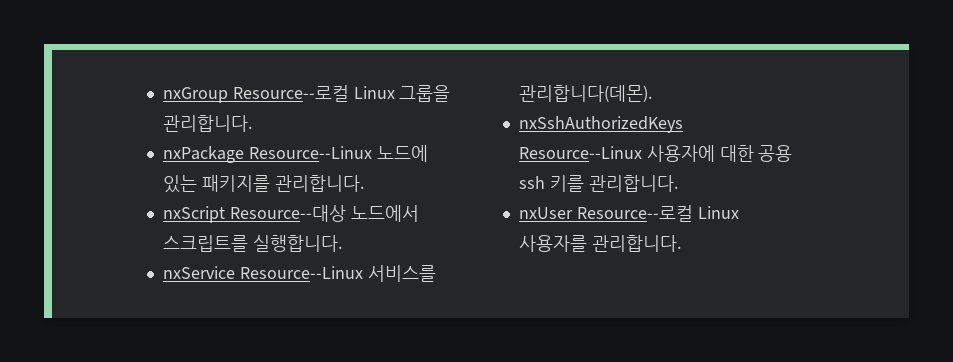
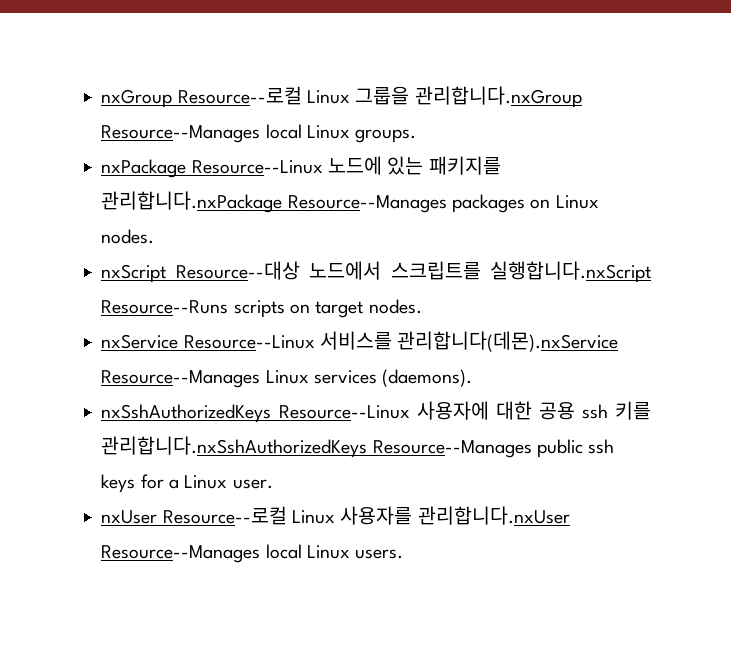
[162,115,252,132] 관리합니다. -> [414,86,582,108] [101,124,417,143] 관리합니다.nxGroup Resource--Manages local Linux groups.
[274,175,364,192] [162,205,419,223] [162,235,342,252] [162,265,436,282] [518,85,652,102] 관리합니다. // nxScript Resource--대상 노드에서 스크립트를 실행합니다. // nxService Resource--Linux 서비스를 관리합니다(데몬). -> [101,191,599,213] [101,229,155,244] [101,261,651,283] [101,299,422,318] [101,331,619,352] [101,369,473,388] 관리합니다.nxPackage Resource--Manages packages on Linux nodes. // nxScript Resource--대상 노드에서 스크립트를 실행합니다.nxScript Resource--Runs scripts on target nodes. // nxService Resource--Linux 서비스를 관리합니다(데몬).nxService Resource--Manages Linux services (daemons).
[588,175,678,192] 관리합니다. -> [101,436,615,458] [101,474,273,493] 관리합니다.nxSshAuthorizedKeys Resource--Manages public ssh keys for a Linux user.
[591,235,681,252] 관리합니다. -> [417,506,570,525] [101,544,404,563] 관리합니다.nxUser Resource--Manages local Linux users.

